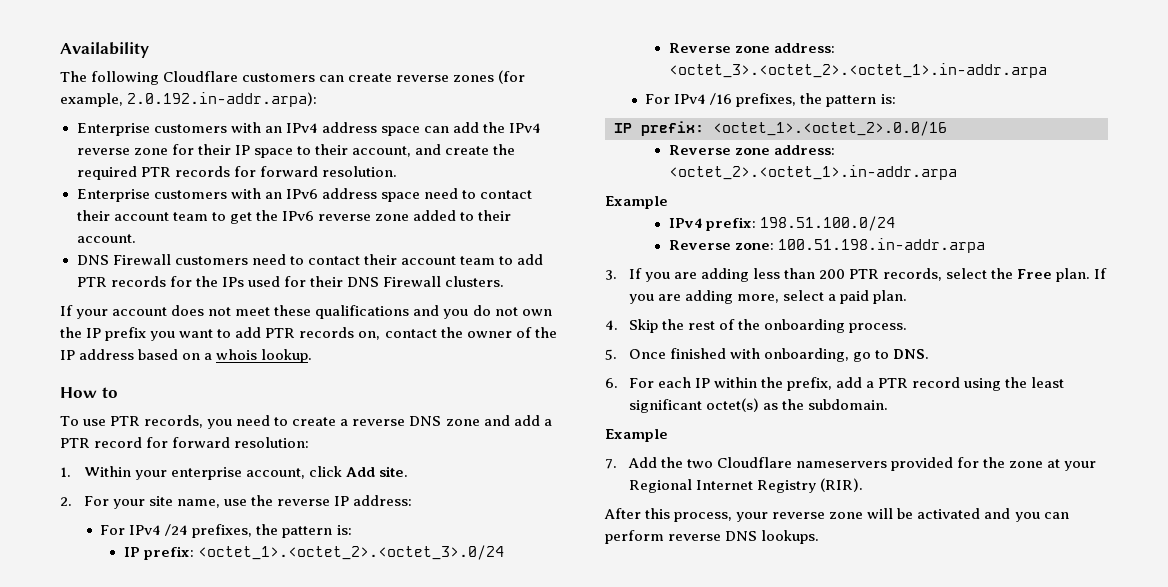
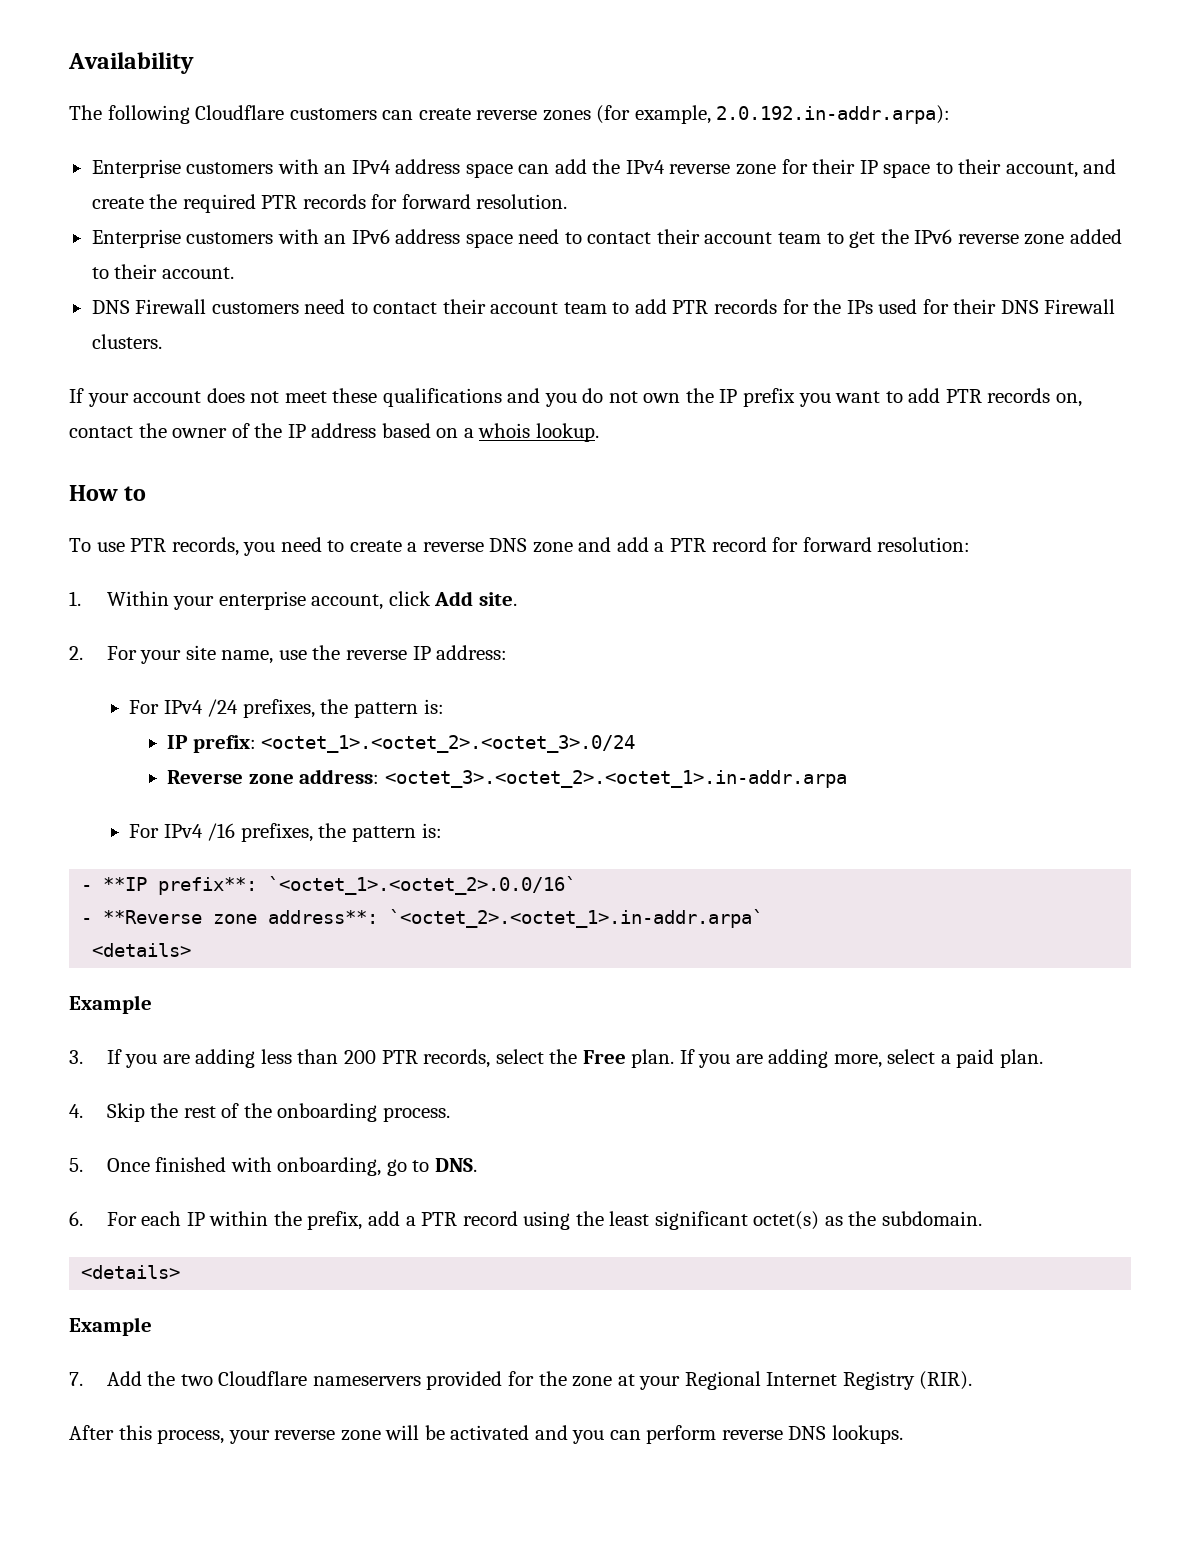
[614,121,947,136] [668,145,836,155] [668,165,957,180] [605,196,668,209] [668,216,896,231] [668,238,986,253] IP prefix: <octet_1>.<octet_2>.0.0/16 // Reverse zone address: <octet_2>.<octet_1>.in-addr.arpa // Example // IPv4 prefix: 198.51.100.0/24 // Reverse zone: 100.51.198.in-addr.arpa -> [81,876,577,895] [81,909,764,928] [92,943,192,957] [69,995,152,1014] - **IP prefix**: `<octet_1>.<octet_2>.0.0/16` // - **Reverse zone address**: `<octet_2>.<octet_1>.in-addr.arpa` // <details> // Example
(888, 404) none -> [81,1265,181,1279] // <details>

